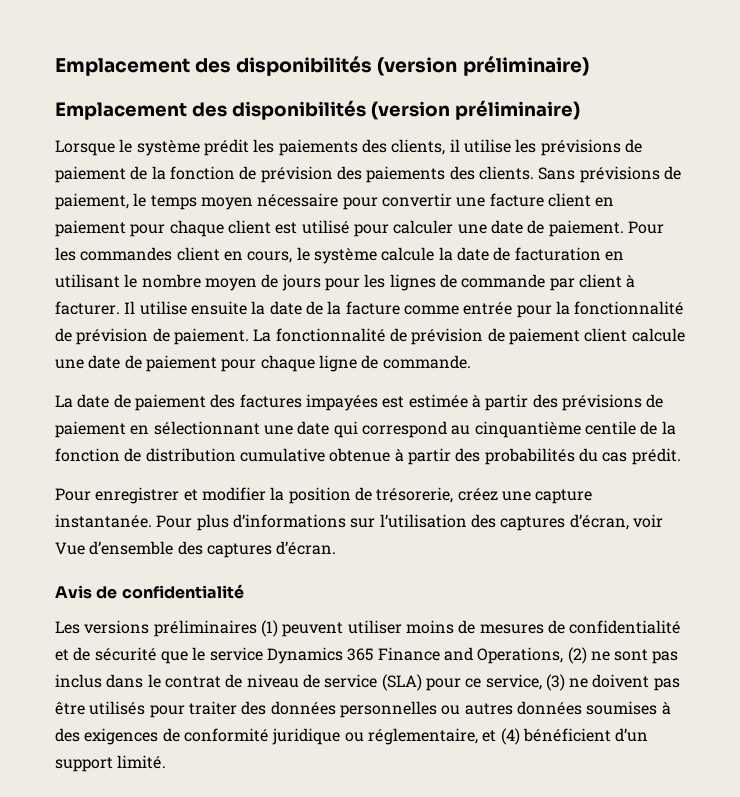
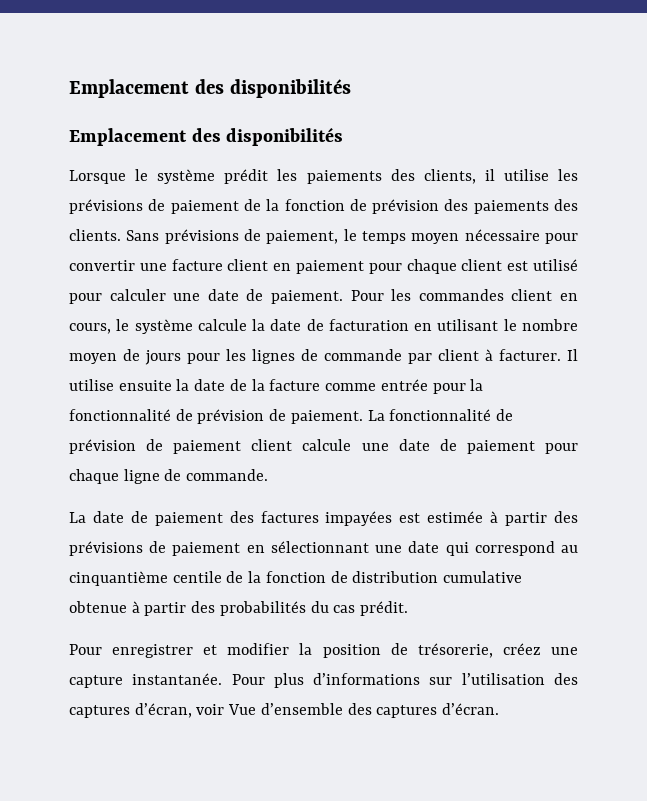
[55,56,589,76] [55,100,580,120] Emplacement des disponibilités (version préliminaire) // Emplacement des disponibilités (version préliminaire) -> [69,79,351,98] [69,127,344,146] Emplacement des disponibilités // Emplacement des disponibilités
[55,584,244,599] [55,620,682,637] [55,647,679,664] [55,674,680,691] [55,701,671,718] [55,728,649,745] [55,755,167,772] // Avis de confidentialité // Les versions préliminaires (1) peuvent utiliser moins de mesures de confidentialité et de sécurité que le service Dynamics 365 Finance and Operations, (2) ne sont pas inclus dans le contrat de niveau de service (SLA) pour ce service, (3) ne doivent pas être utilisés pour traiter des données personnelles ou autres données soumises à des exigences de conformité juridique ou réglementaire, et (4) bénéficient d’un support limité. -> (500, 709) none

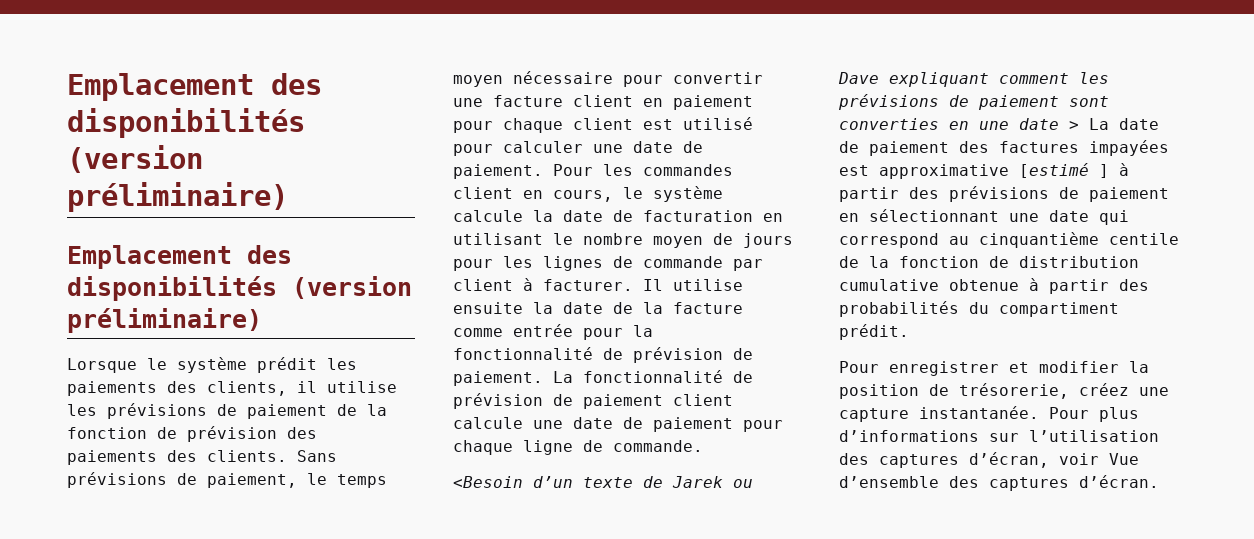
[69,79,351,98] [69,127,344,146] Emplacement des disponibilités // Emplacement des disponibilités -> [67,73,322,101] [67,108,305,138] [67,145,203,173] [67,182,288,212] [67,245,292,269] [67,276,412,301] [67,308,262,333] Emplacement des disponibilités (version préliminaire) // Emplacement des disponibilités (version préliminaire)
(269, 475) none -> [453,476,753,488] [838,72,1109,87] [838,94,1109,110] [839,118,1079,130] <Besoin d’un texte de Jarek ou Dave expliquant comment les prévisions de paiement sont converties en une date >
[427,511,484,523] estimée -> [879,163,1109,179] approximative [estimé ]
[333,605,356,613] cas -> [999,302,1119,317] compartiment

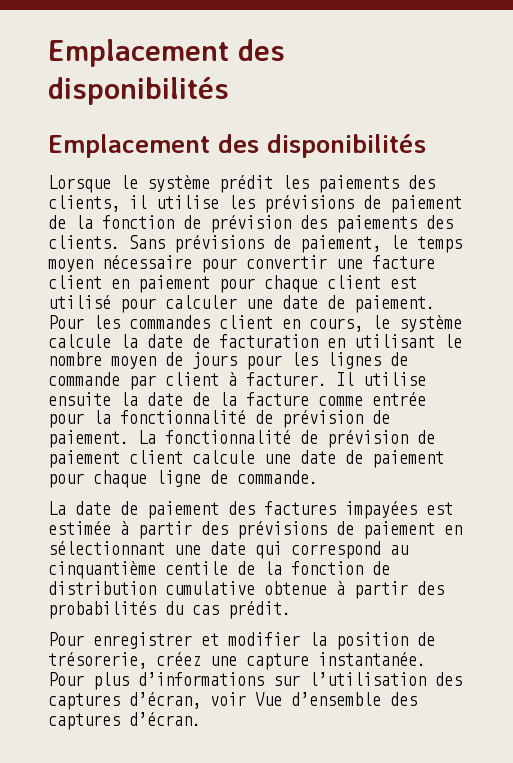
[67,73,322,101] [67,108,305,138] [67,145,203,173] [67,182,288,212] [67,245,292,269] [67,276,412,301] [67,308,262,333] Emplacement des disponibilités (version préliminaire) // Emplacement des disponibilités (version préliminaire) -> [48,39,285,67] [48,77,229,105] [48,134,426,158] Emplacement des disponibilités // Emplacement des disponibilités
[453,476,753,488] [838,72,1109,87] [838,94,1109,110] [839,118,1079,130] <Besoin d’un texte de Jarek ou Dave expliquant comment les prévisions de paiement sont converties en une date > -> (318, 477) none
[879,163,1109,179] approximative [estimé ] -> [48,521,111,535] estimée
[999,302,1119,317] compartiment -> [192,605,219,615] cas

